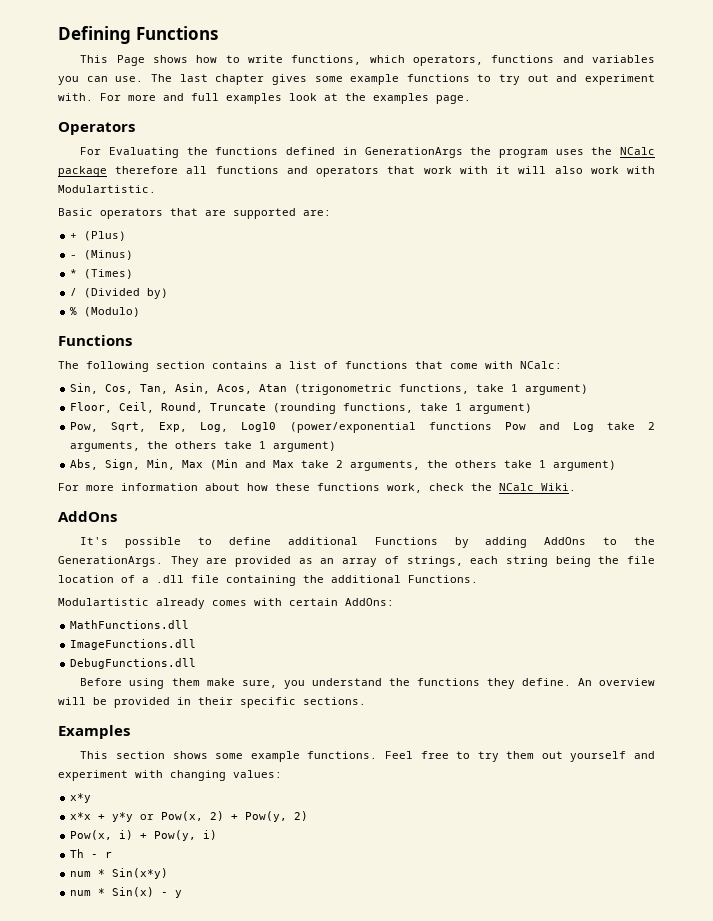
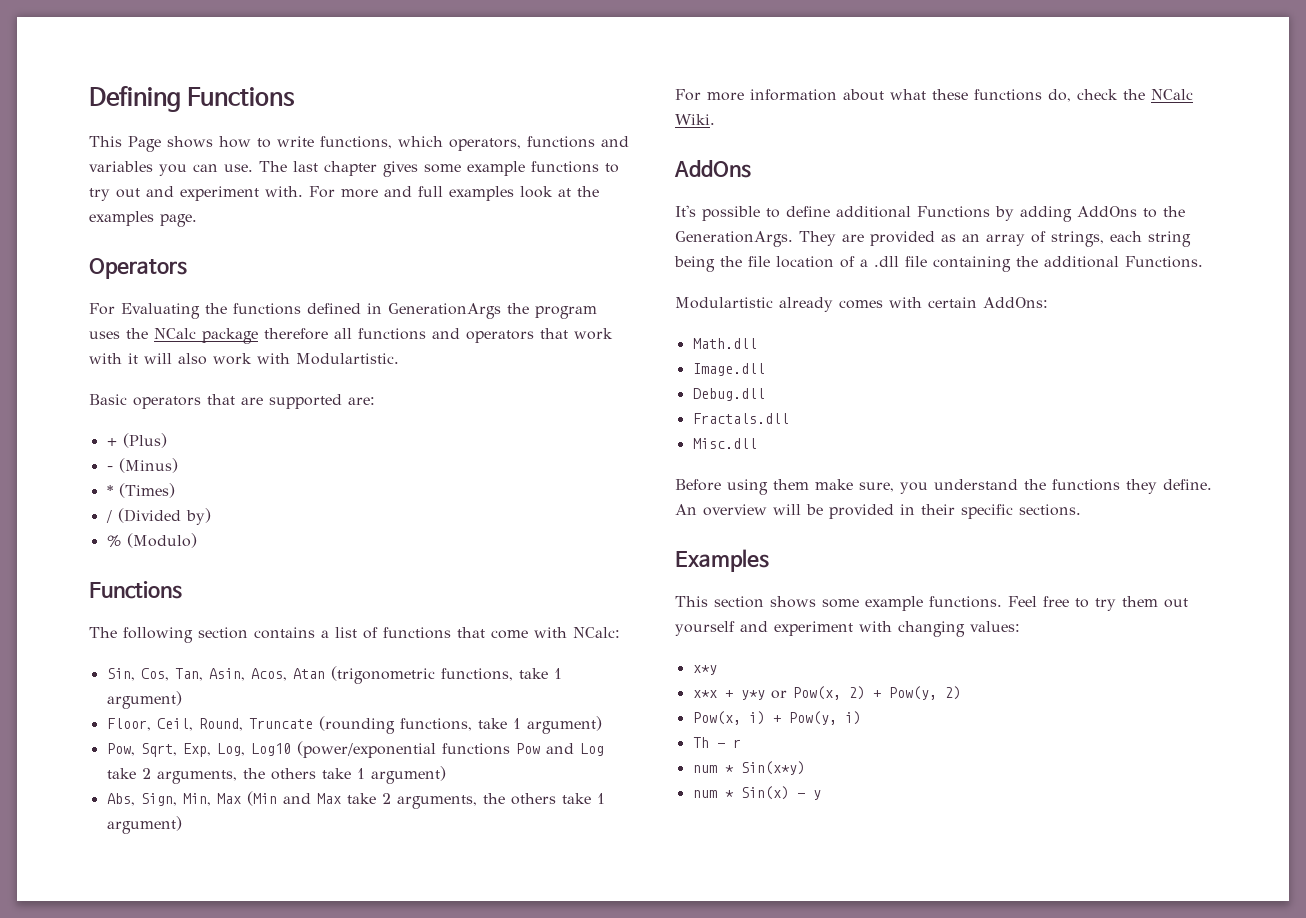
[247,483,268,491] how -> [890,89,926,100] what
[387,483,422,493] work, -> [1048,89,1071,102] do,
[70,620,190,629] [70,639,197,650] [70,658,197,669] MathFunctions.dll // ImageFunctions.dll // DebugFunctions.dll -> [692,338,757,349] [692,363,765,376] [692,388,765,401] [692,413,789,424] [692,438,757,449] Math.dll // Image.dll // Debug.dll // Fractals.dll // Misc.dll

